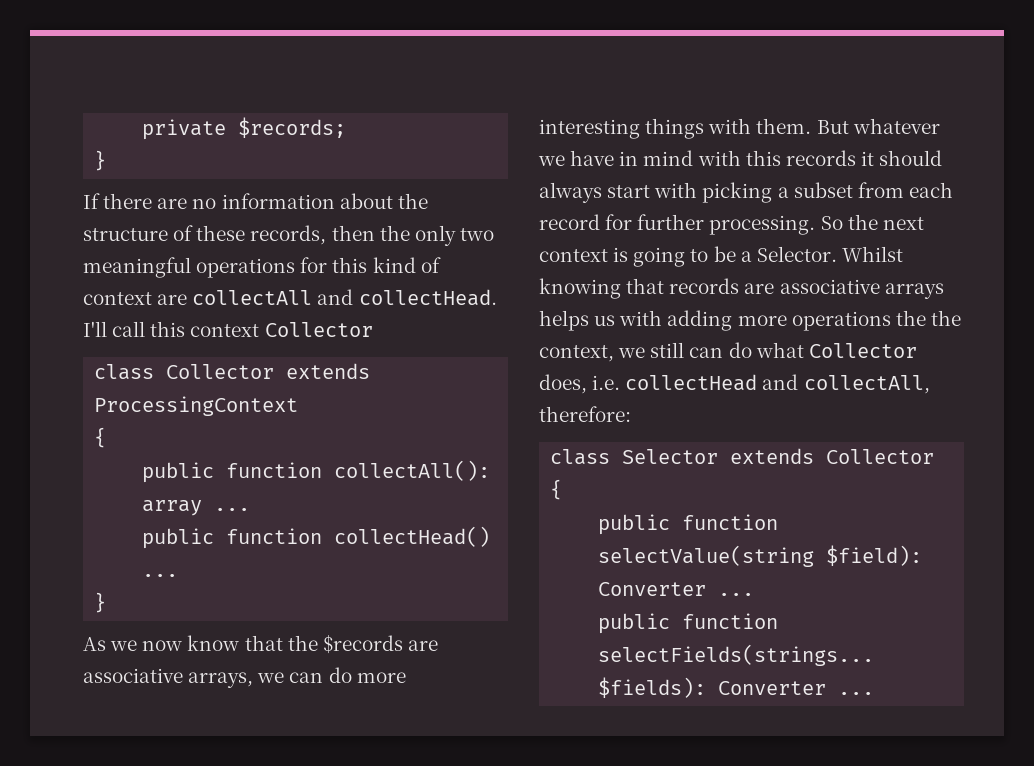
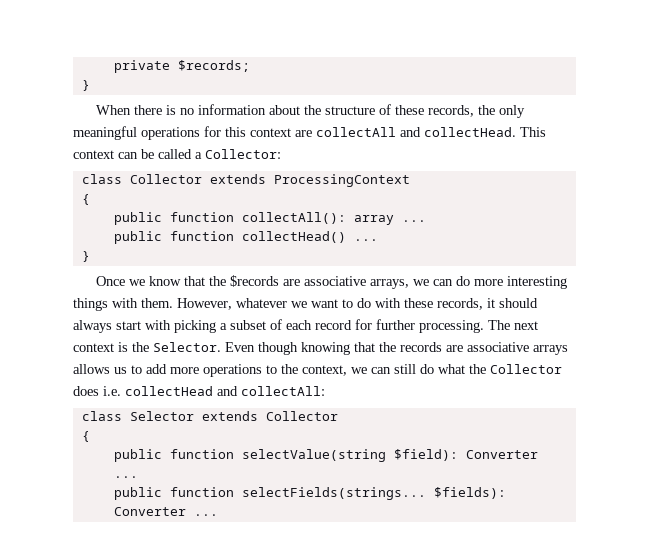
[83,193,188,209] If there are -> [95,105,176,115] When there is
[331,225,375,241] then -> (474, 111) none
[459,228,494,241] two -> (525, 111) none
[372,257,441,273] kind of -> (246, 132) none
[83,321,373,337] I'll call this context Collector -> [520,127,546,137] [73,149,281,159] This context can be called a Collector:
[83,637,183,651] As we now -> [95,276,145,286] Once we
[816,120,849,134] But -> [177,298,232,310] However,
[570,150,856,166] have in mind with this records -> [311,298,483,310] want to do with these records,
[857,182,904,198] from -> [270,319,282,330] of
[820,214,878,230] So the -> [488,320,510,330] The
[633,246,903,267] going to be a Selector. Whilst -> [132,342,298,355] the Selector. Even though
(665, 286) none -> [379,342,396,352] the
[539,310,733,331] helps us with adding -> [73,364,167,374] allows us to add
[895,310,926,326] the -> [266,365,277,374] to
[650,342,917,358] [539,374,587,394] still can do what Collector does, -> [371,364,562,374] [73,386,99,396] can still do what the Collector does
[803,375,930,394] [539,406,631,422] collectAll, therefore: -> [241,386,325,396] collectAll:

